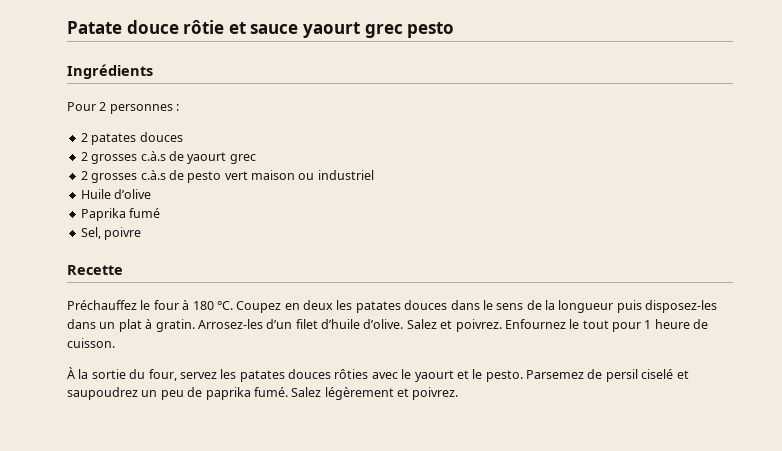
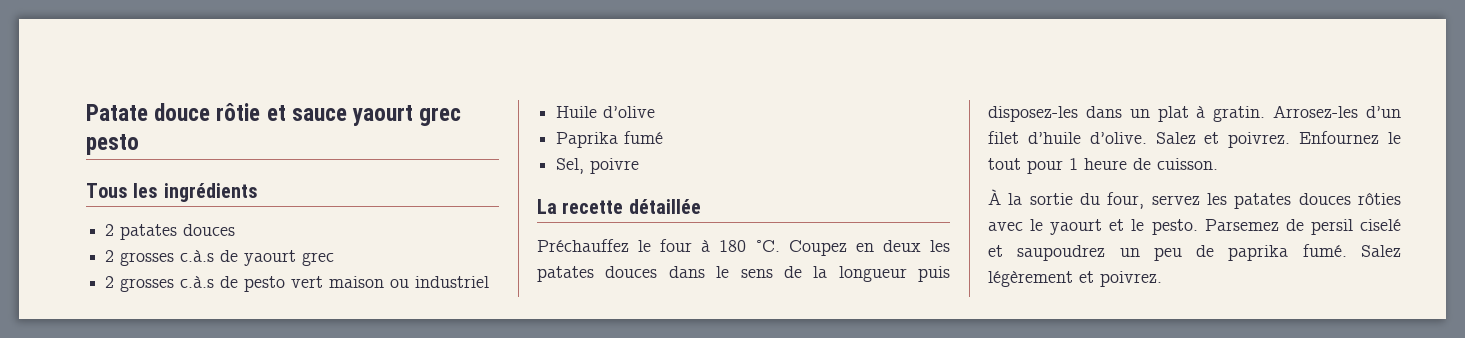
[67,64,153,79] [67,102,180,114] Ingrédients // Pour 2 personnes : -> [86,183,258,202] Tous les ingrédients
[67,265,123,275] Recette -> [537,199,701,214] La recette détaillée

